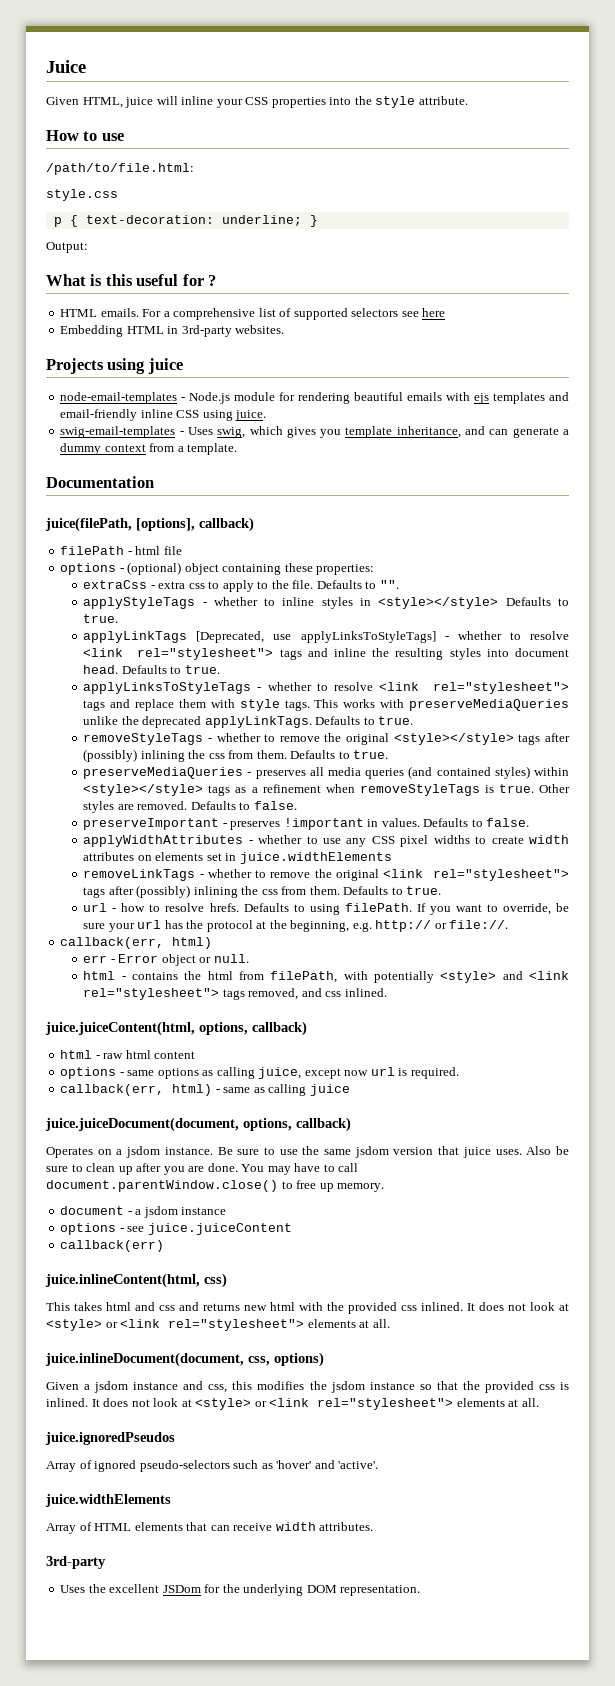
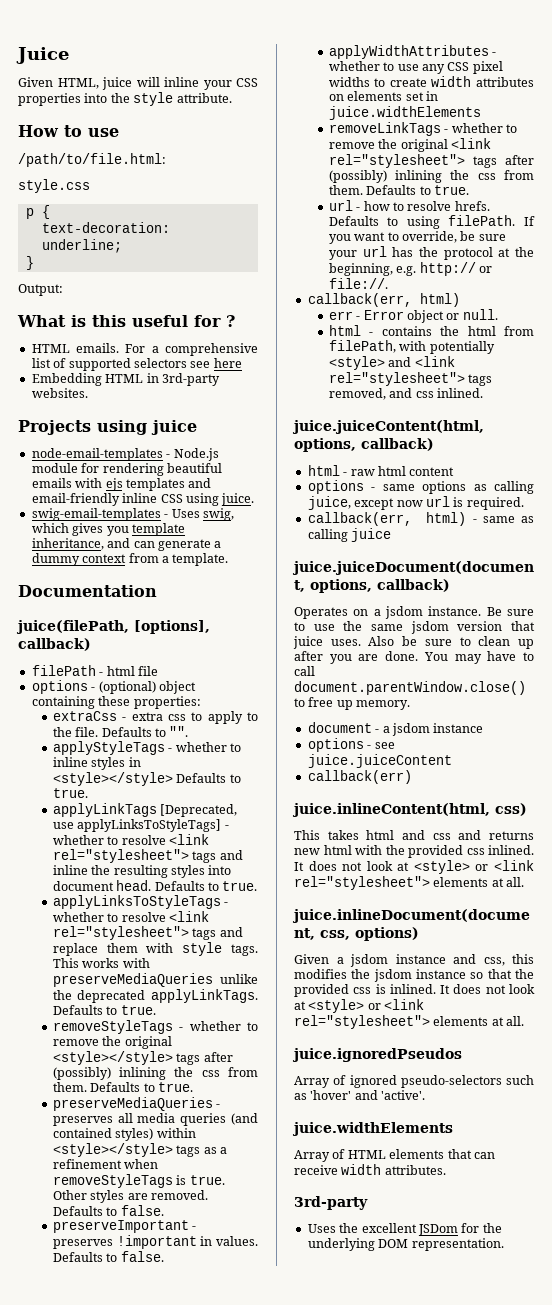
(78, 221) none -> (50, 212) //
(302, 220) none -> (122, 246) //

